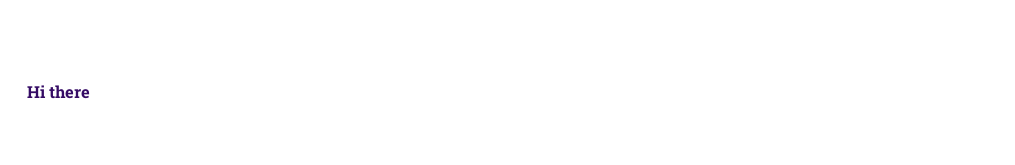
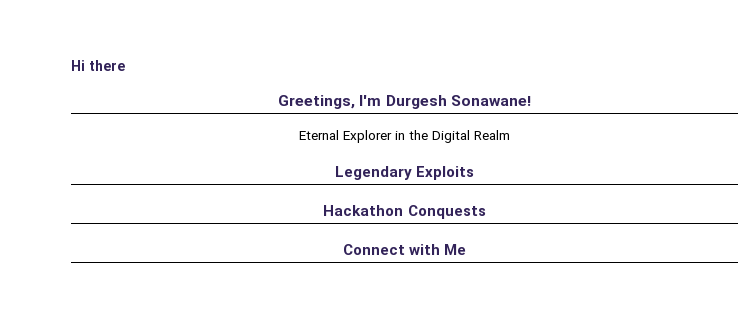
(91, 92) none -> [278,95,531,109] [299,130,510,143] [334,166,475,180] [323,205,486,219] [342,244,467,255] // Greetings, I'm Durgesh Sonawane! // Eternal Explorer in the Digital Realm // Legendary Exploits // Hackathon Conquests // Connect with Me

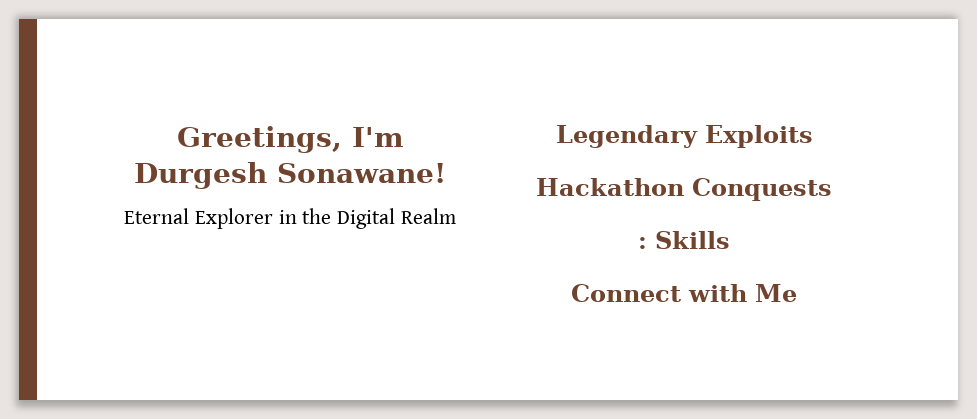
[71,60,125,71] Hi there // -> (176, 139) none
(486, 212) none -> [638,231,730,249] // : Skills

